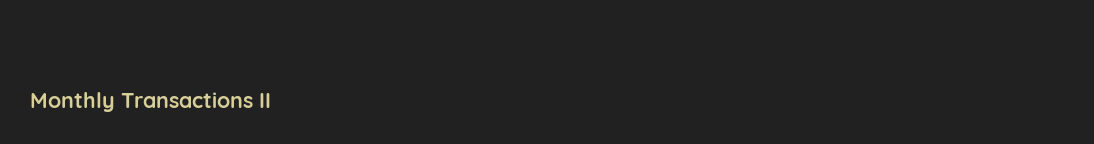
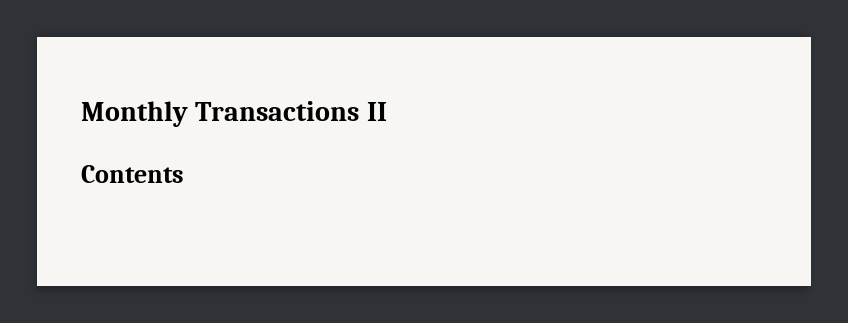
(271, 100) none -> [81,165,184,183] // Contents

